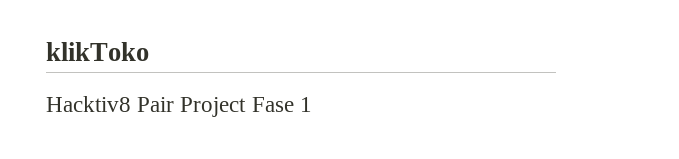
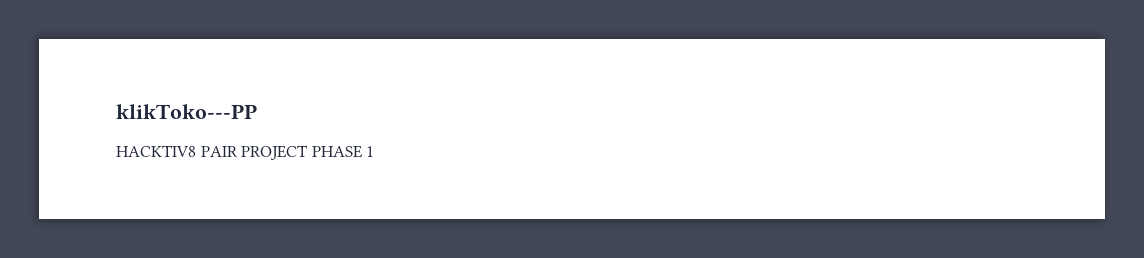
[46,42,149,61] [46,96,294,117] klikToko // Hacktiv8 Pair Project Fase -> [116,104,257,119] [116,145,362,160] klikToko---PP // HACKTIV8 PAIR PROJECT PHASE

